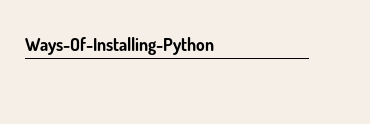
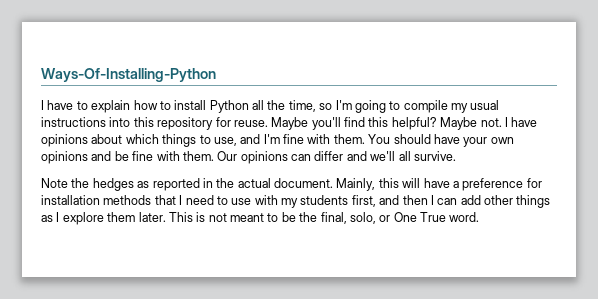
(214, 46) none -> [41,100,500,113] [41,117,538,130] [41,134,514,147] [41,151,456,164] [41,178,542,191] [41,195,551,208] [41,212,480,225] // I have to explain how to install Python all the time, so I'm going to compile my usual instructions into this repository for reuse. Maybe you'll find this helpful? Maybe not. I have opinions about which things to use, and I'm fine with them. You should have your own opinions and be fine with them. Our opinions can differ and we'll all survive. // Note the hedges as reported in the actual document. Mainly, this will have a preference for installation methods that I need to use with my students first, and then I can add other things as I explore them later. This is not meant to be the final, solo, or One True word.

